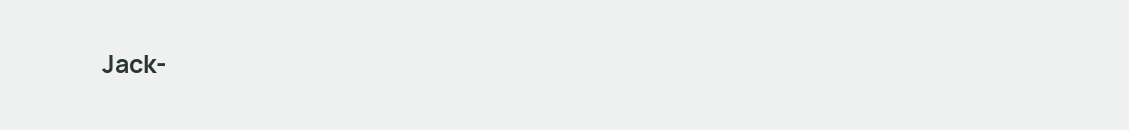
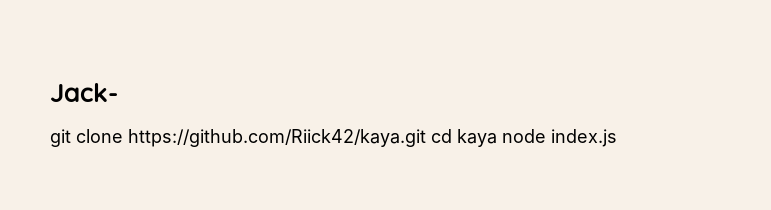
(167, 64) none -> [50,129,617,147] // git clone https://github.com/Riick42/kaya.git cd kaya node index.js

